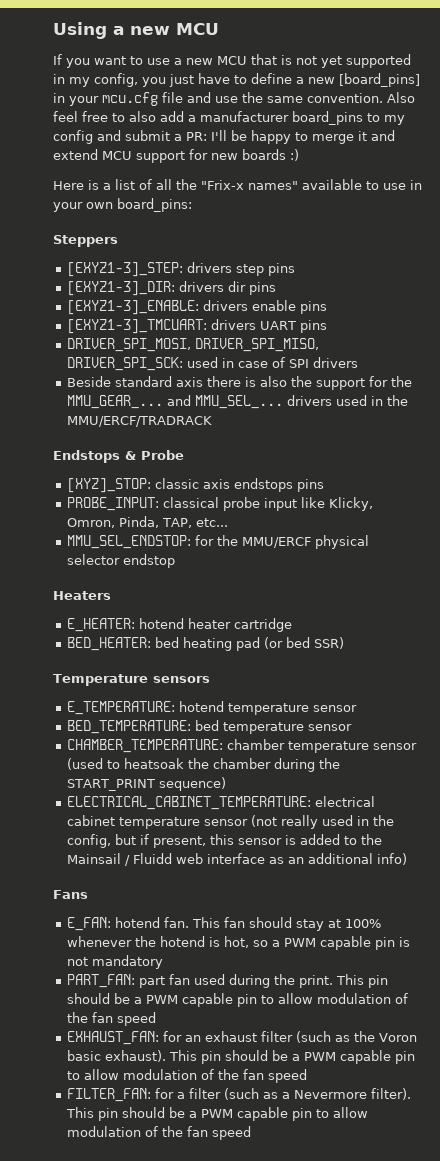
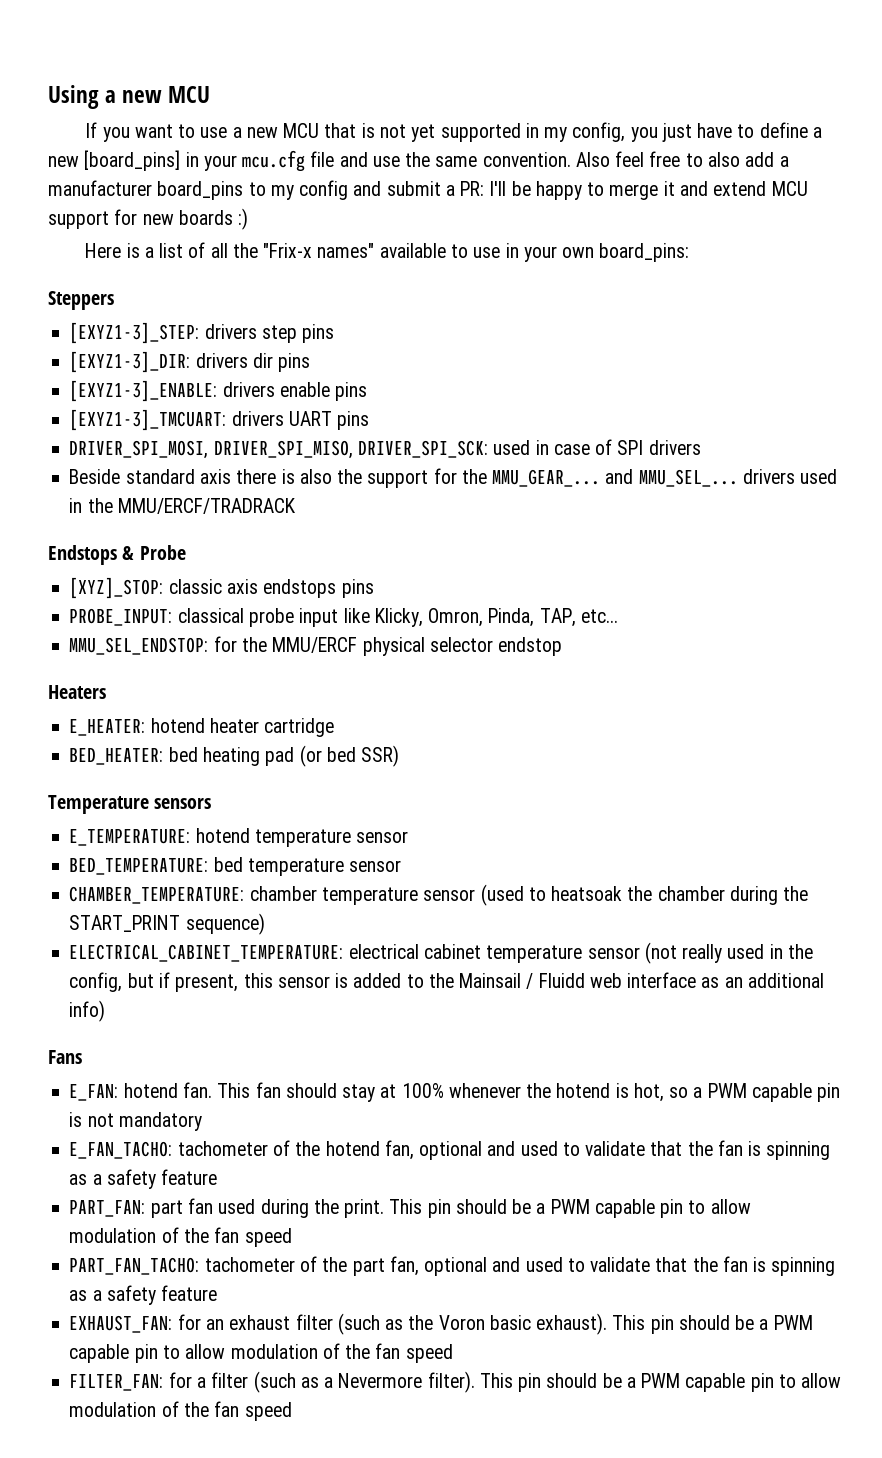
(164, 962) none -> [69,1140,831,1160] [69,1169,218,1189] // E_FAN_TACHO: tachometer of the hotend fan, optional and used to validate that the fan is spinning as a safety feature
(157, 1019) none -> [69,1256,836,1276] [69,1285,218,1305] // PART_FAN_TACHO: tachometer of the part fan, optional and used to validate that the fan is spinning as a safety feature

